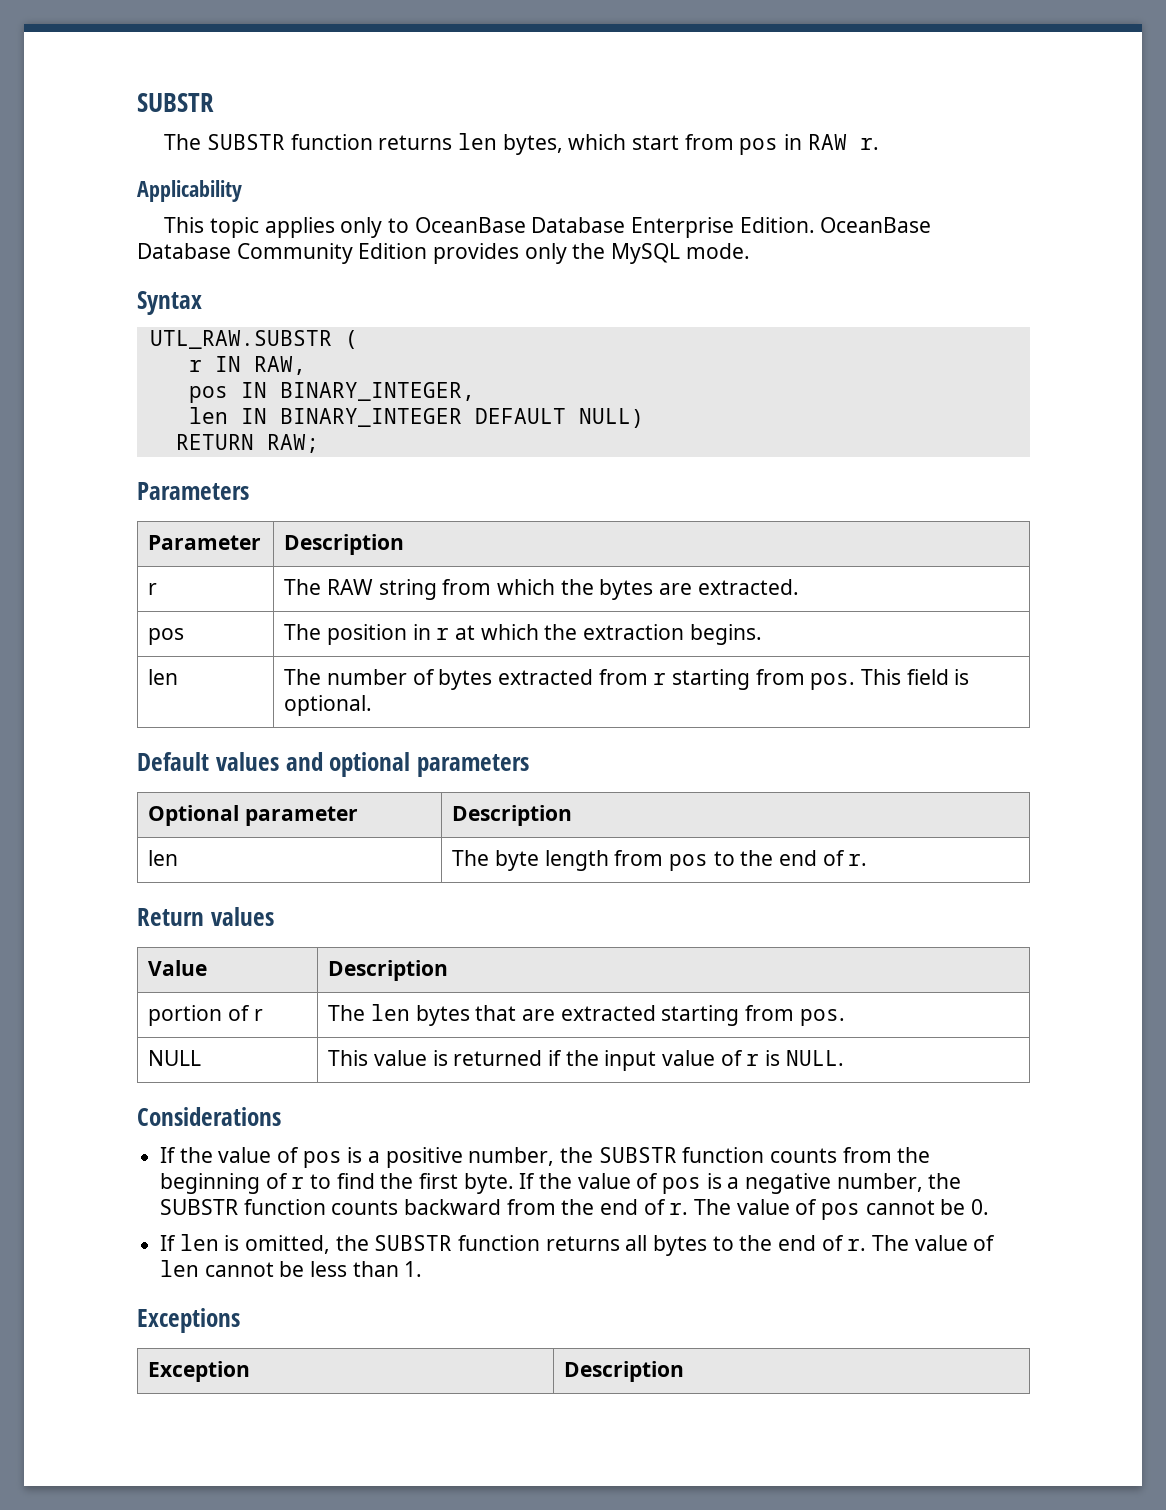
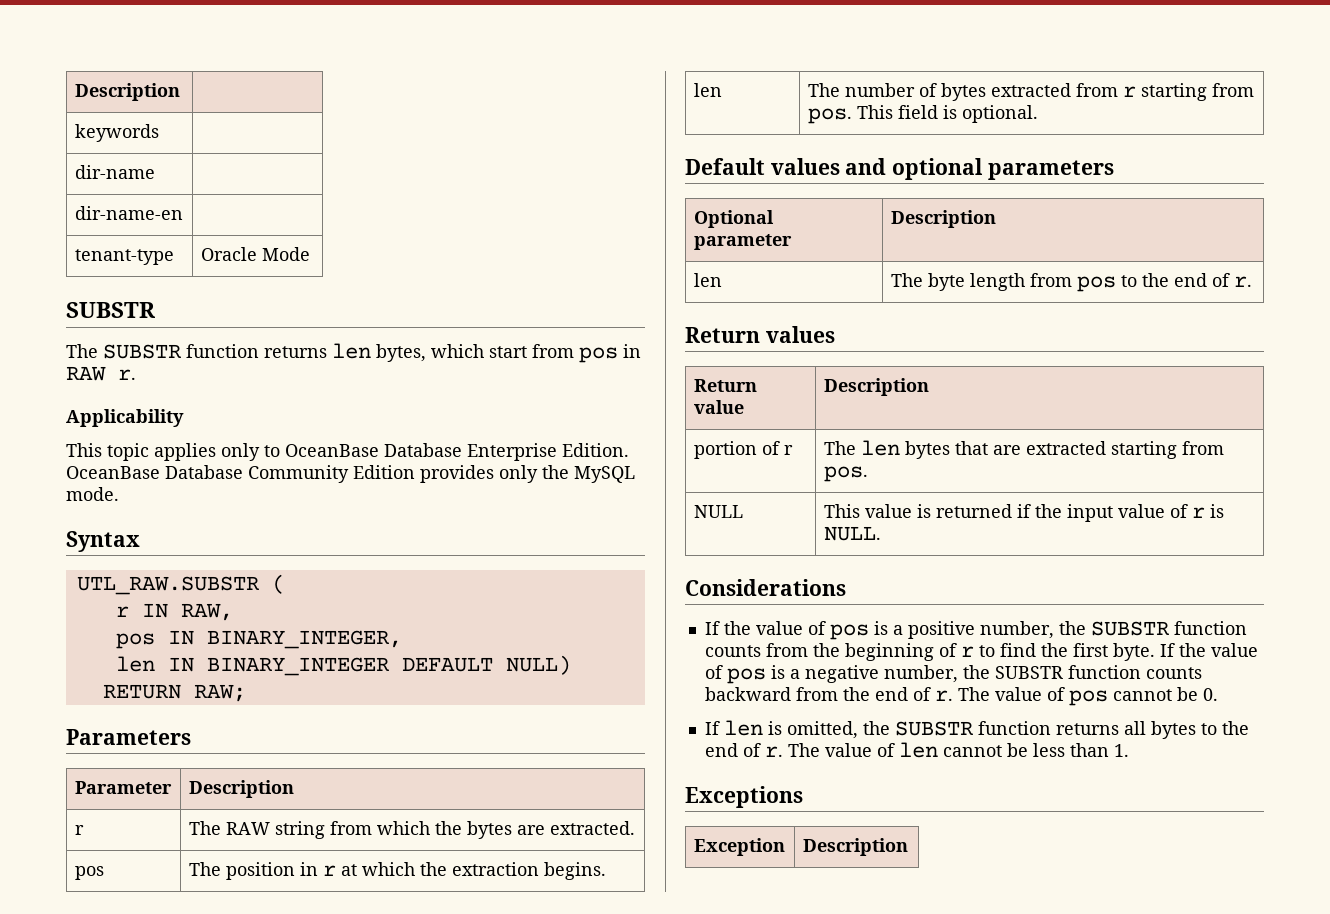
(137, 102) none -> [74,83,180,101] [74,124,159,142] [74,165,155,179] [74,206,183,220] [74,249,174,265] [200,247,310,261] Description | // keywords | // dir-name | // dir-name-en | // tenant-type | Oracle Mode //
[148,960,208,976] Value -> [693,379,757,392] [693,400,744,414] Return value

